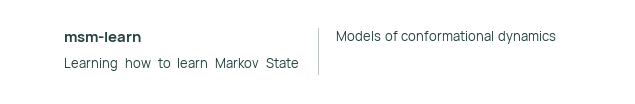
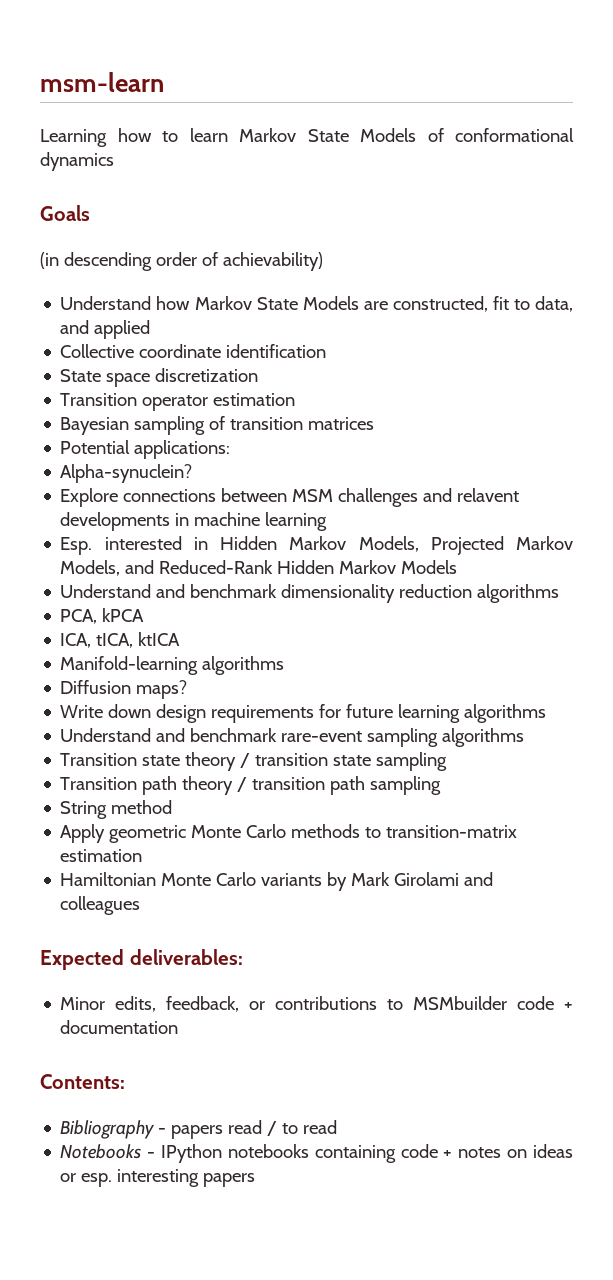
(556, 37) none -> [40,205,90,221] [40,252,323,271] [60,296,573,312] [60,320,151,339] [60,344,327,358] [60,368,259,387] [60,393,296,411] [60,416,375,435] [60,440,231,459] [60,464,193,483] [60,488,520,507] [60,512,328,531] [60,536,573,555] [60,560,458,576] [60,584,560,603] [60,608,145,624] [60,632,181,648] [60,656,285,675] [60,680,188,699] [60,704,547,723] [60,728,525,747] [60,752,448,771] [60,776,442,795] [60,800,173,819] [60,824,518,843] [60,849,143,862] [60,872,494,891] [60,896,141,915] [40,949,243,970] [60,996,573,1012] [60,1020,179,1034] [40,1074,125,1089] [60,1120,338,1139] [60,1144,574,1163] [60,1169,256,1187] // Goals // (in descending order of achievability) // Understand how Markov State Models are constructed, fit to data, and applied // Collective coordinate identification // State space discretization // Transition operator estimation // Bayesian sampling of transition matrices // Potential applications: // Alpha-synuclein? // Explore connections between MSM challenges and relavent developments in machine learning // Esp. interested in Hidden Markov Models, Projected Markov Models, and Reduced-Rank Hidden Markov Models // Understand and benchmark dimensionality reduction algorithms // PCA, kPCA // ICA, tICA, ktICA // Manifold-learning algorithms // Diffusion maps? // Write down design requirements for future learning algorithms // Understand and benchmark rare-event sampling algorithms // Transition state theory / transition state sampling // Transition path theory / transition path sampling // String method // Apply geometric Monte Carlo methods to transition-matrix estimation // Hamiltonian Monte Carlo variants by Mark Girolami and colleagues // Expected deliverables: // Minor edits, feedback, or contributions to MSMbuilder code + documentation // Contents: // Bibliography - papers read / to read // Notebooks - IPython notebooks containing code + notes on ideas or esp. interesting papers

